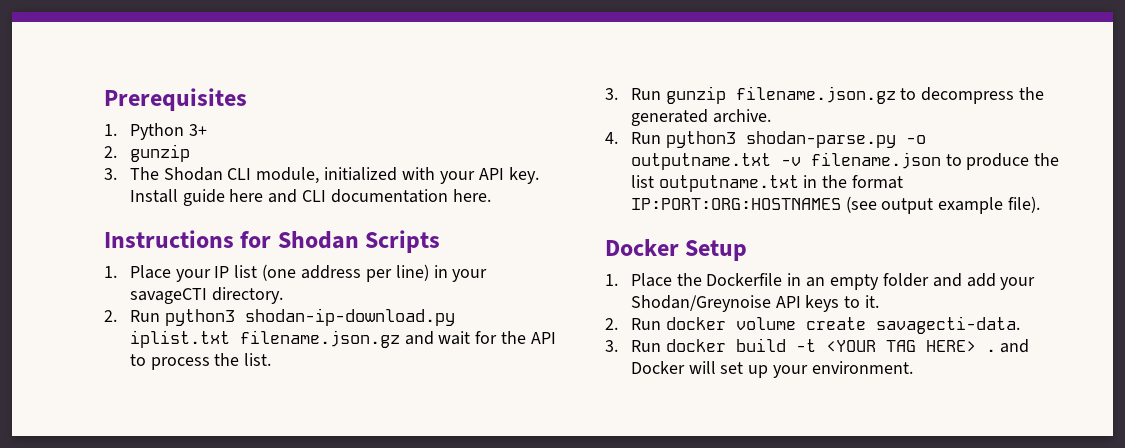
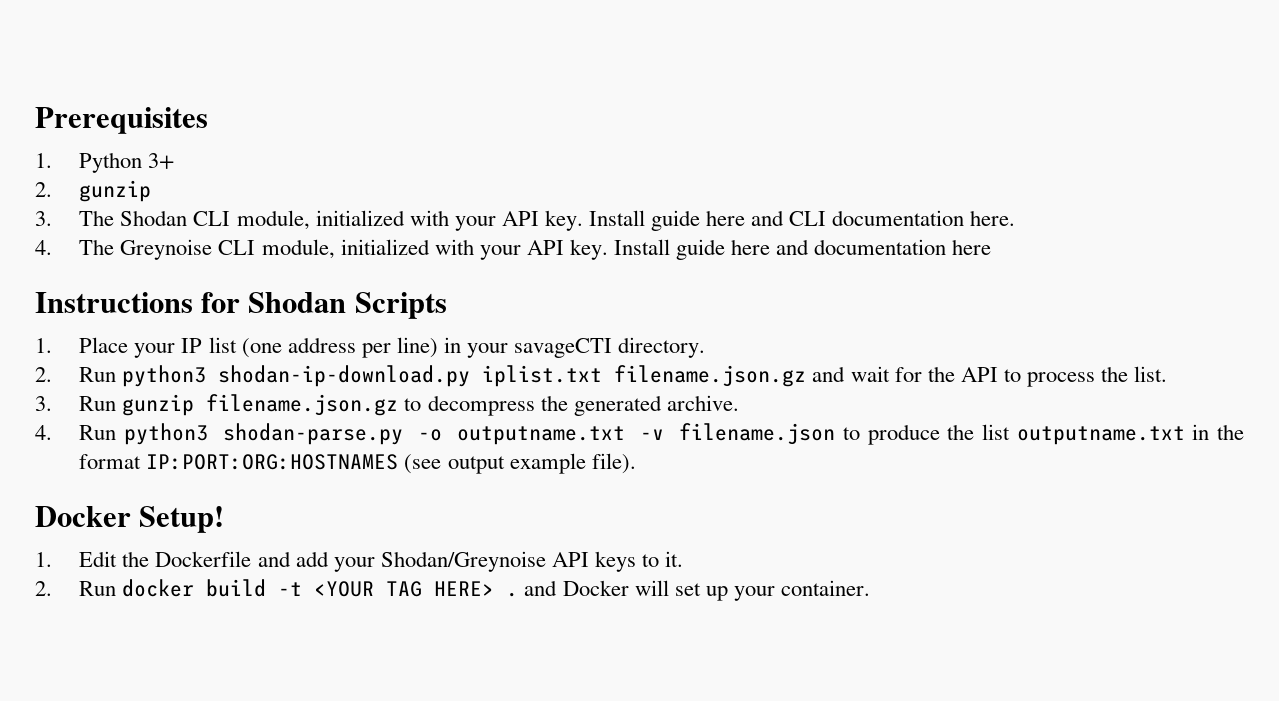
(491, 195) none -> [35,239,992,260] // 4. The Greynoise CLI module, initialized with your API key. Install guide here and documentation here
[685,240,748,261] [605,273,672,287] Setup // 1. Place -> [139,506,225,533] [35,551,118,567] Setup! // 1. Edit
[787,273,929,290] in an empty folder -> (252, 559) none
[735,316,1020,334] [605,339,726,352] volume create savagecti-data. // 3. Run docker -> (195, 588) none
[812,361,914,374] environment. -> [780,580,870,596] container.

